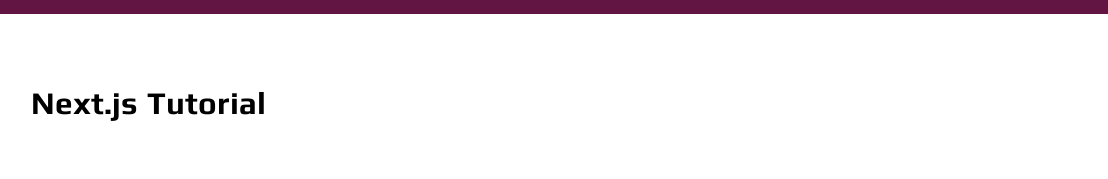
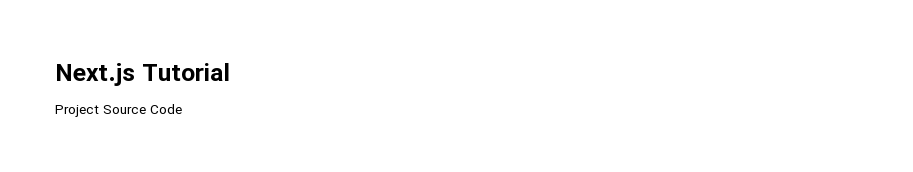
(266, 103) none -> [55,104,182,117] // Project Source Code

